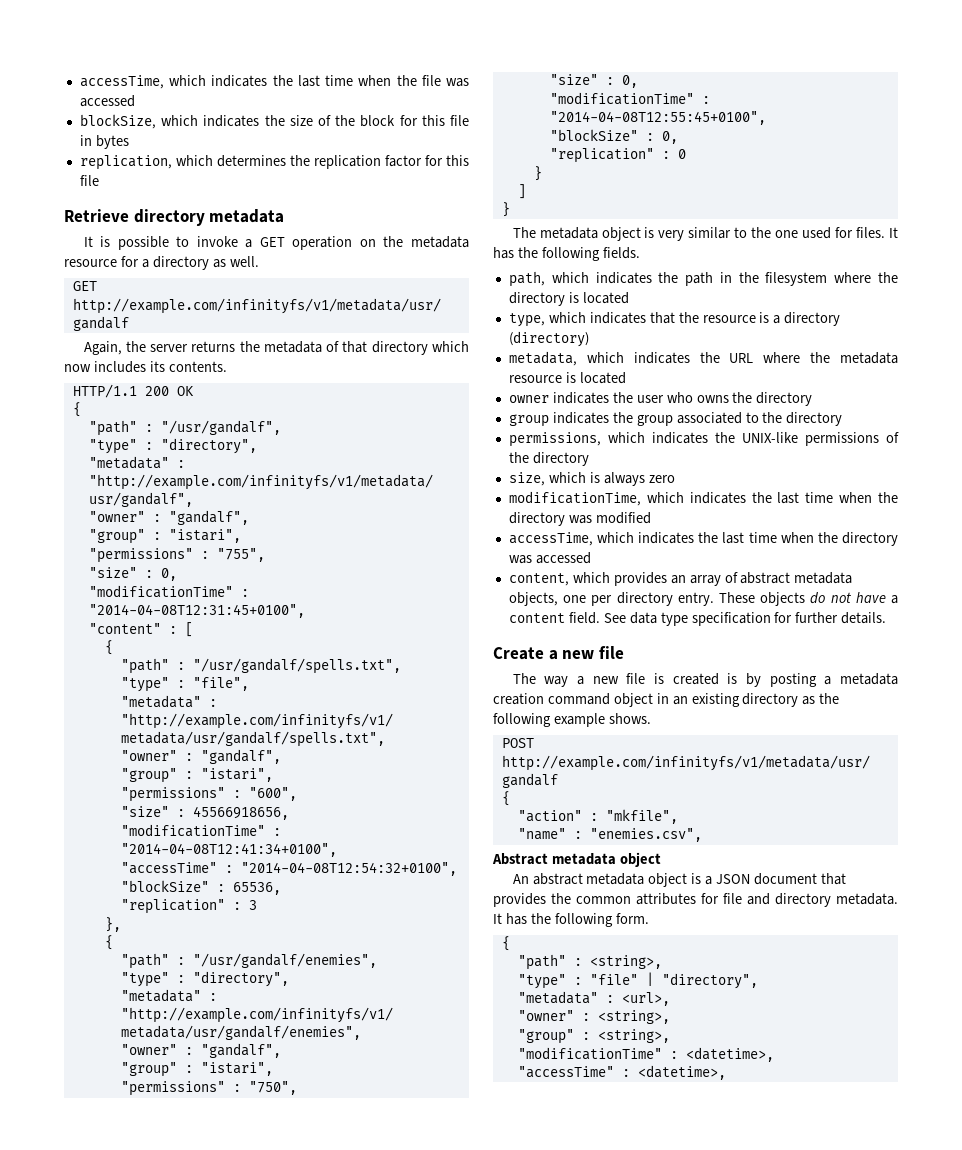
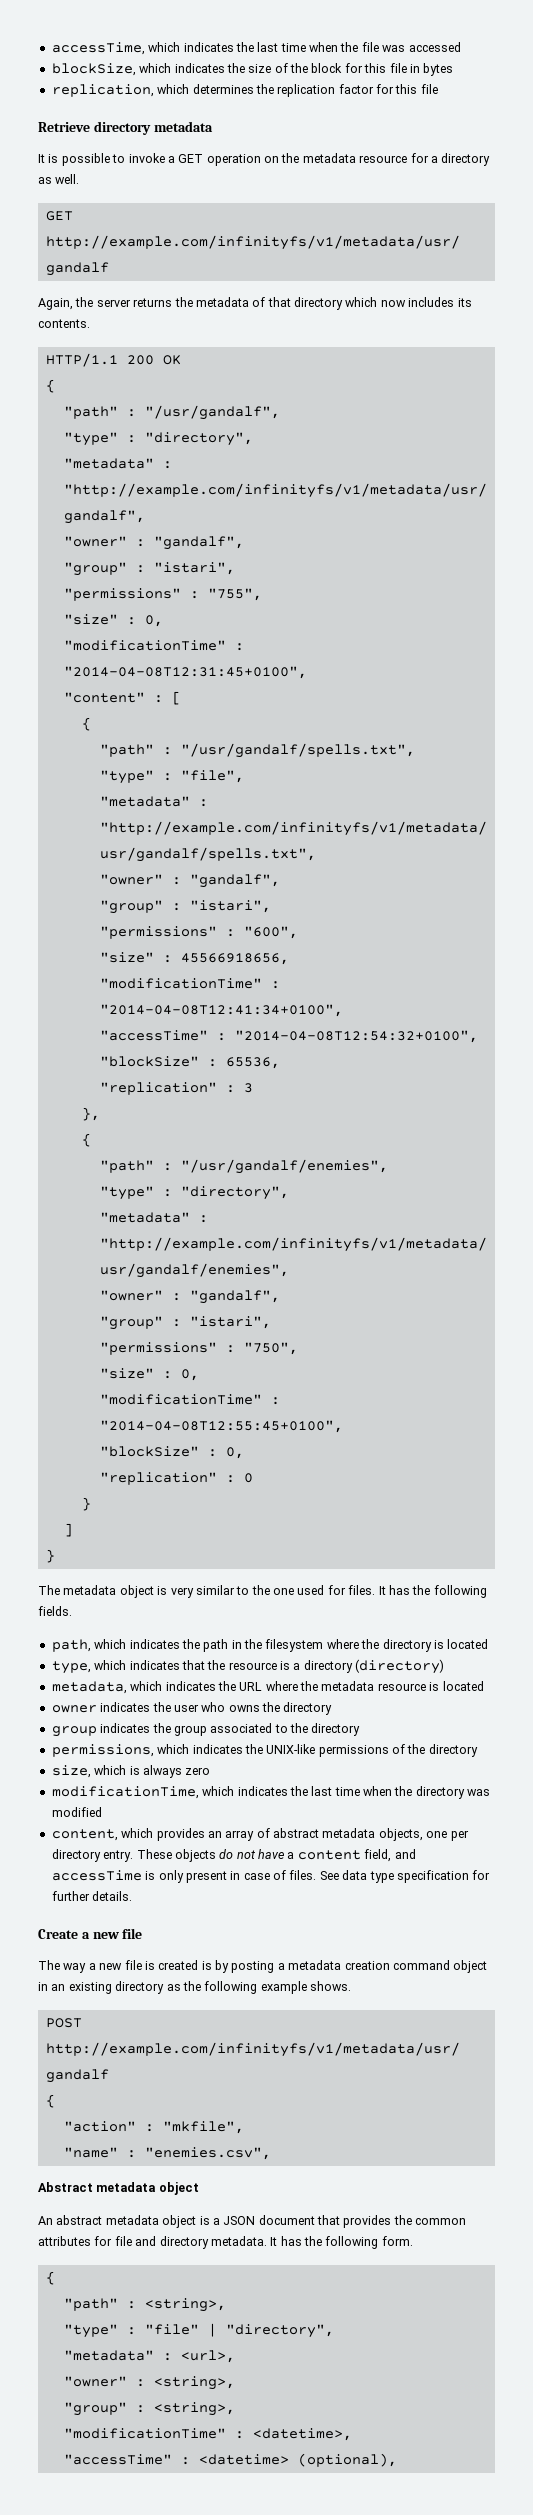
[508,532,898,546] [508,552,591,564] // accessTime, which indicates the last time when the directory was accessed -> (102, 1812) none
[568,612,600,624] field. -> [364,1849,416,1862] [51,1870,317,1883] field, and accessTime is only present in case of files.
[637,1065,726,1080] <datetime>, -> [198,2453,397,2467] <datetime> (optional),

